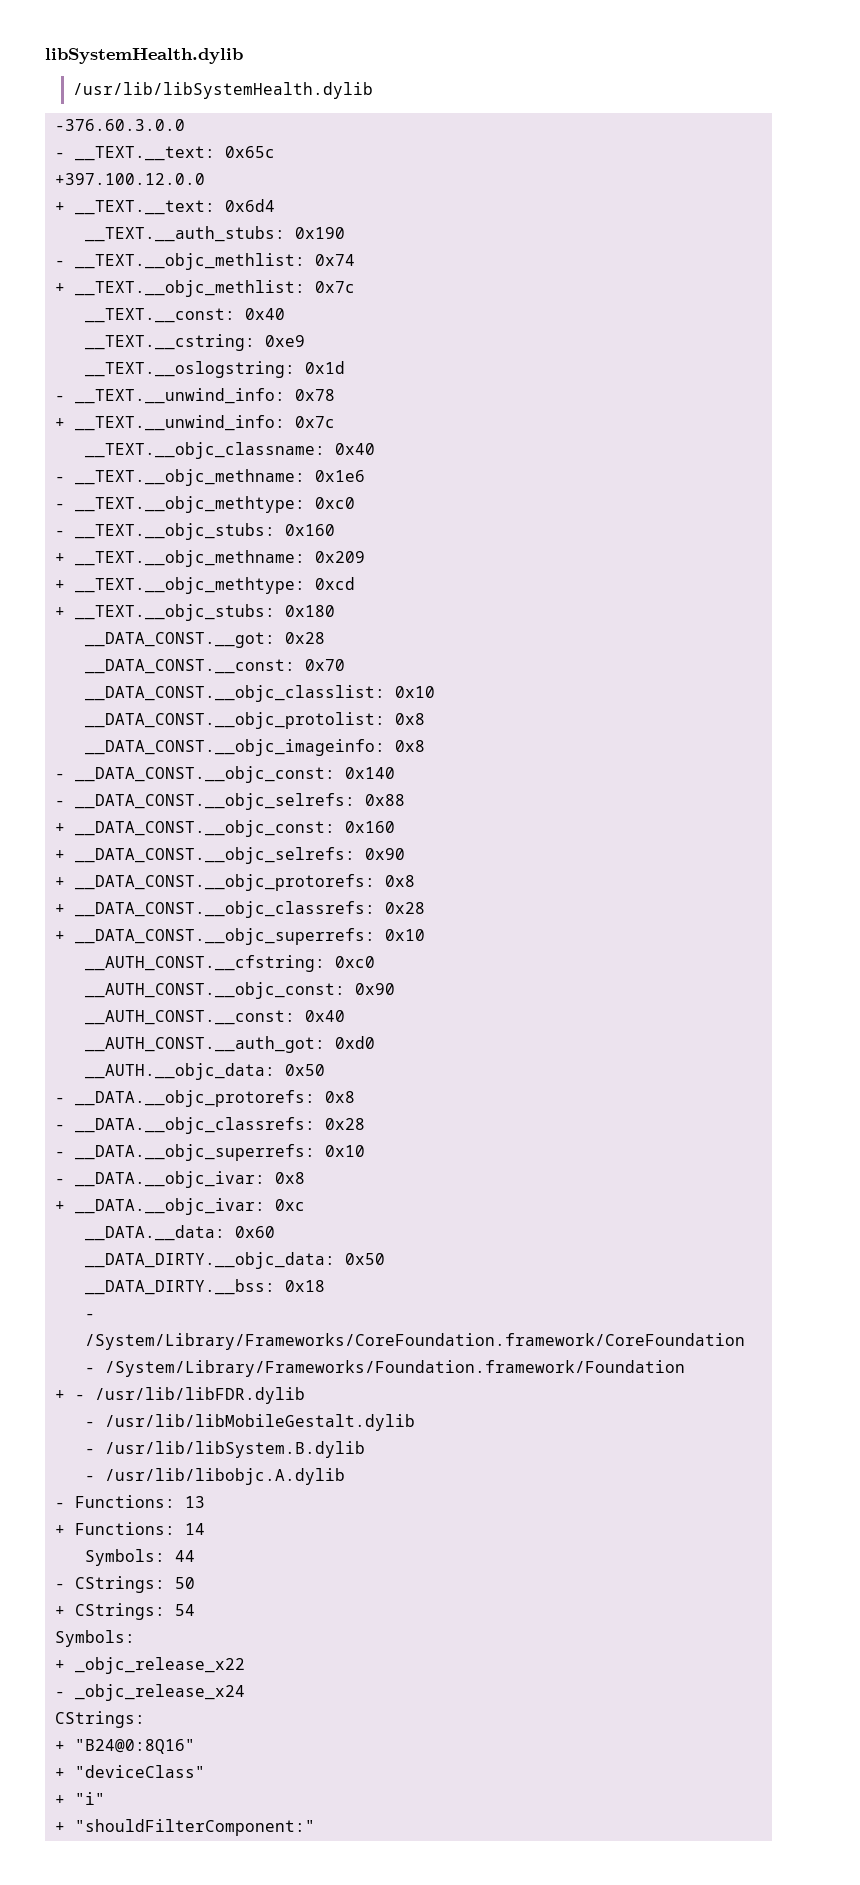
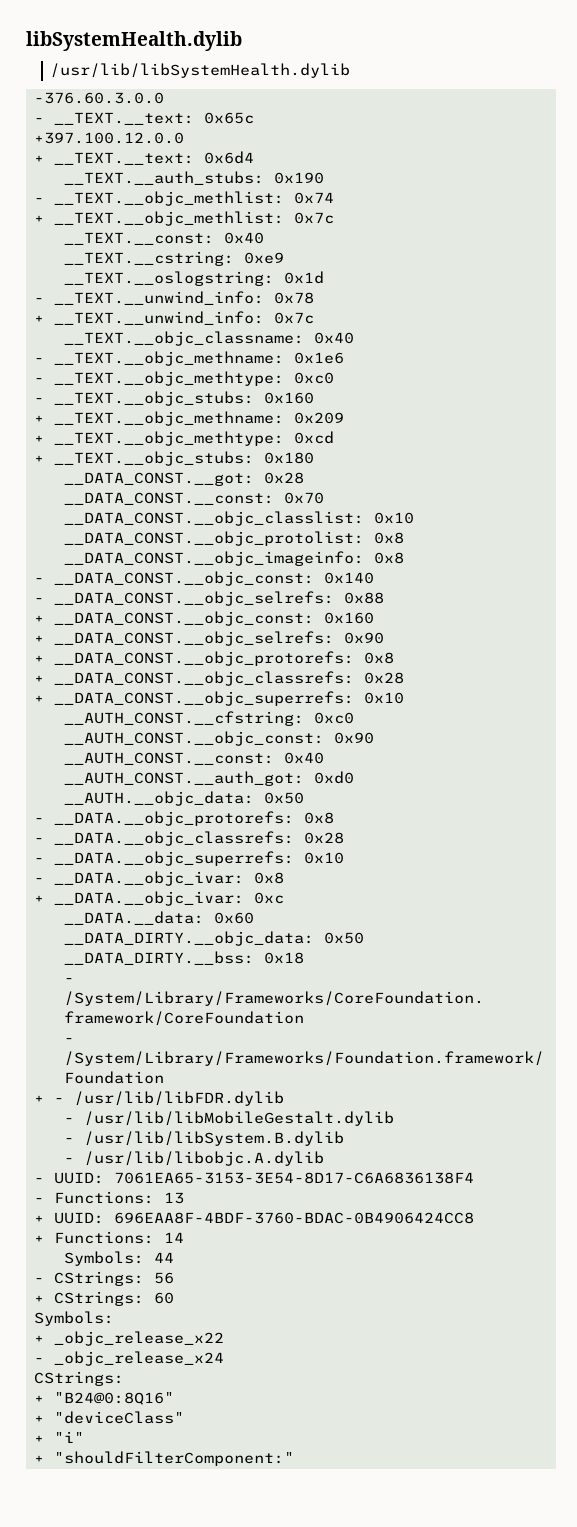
(345, 1476) none -> [34,1172,475,1184] // - UUID: 7061EA65-3153-3E54-8D17-C6A6836138F4
(205, 1502) none -> [34,1212,475,1224] // + UUID: 696EAA8F-4BDF-3760-BDAC-0B4906424CC8
[174,1577,195,1589] 50 -> [154,1272,175,1284] 56
[174,1604,195,1616] 54 -> [154,1292,175,1304] 60

